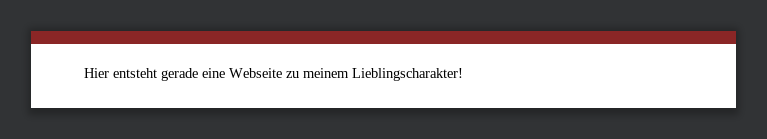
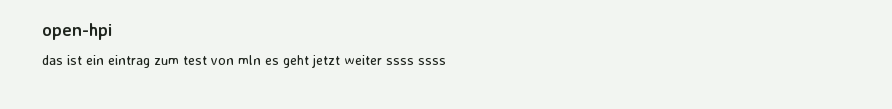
[84,68,463,81] Hier entsteht gerade eine Webseite zu meinem Lieblingscharakter! -> [42,23,112,40] [42,54,446,68] open-hpi // das ist ein eintrag zum test von mln es geht jetzt weiter ssss ssss

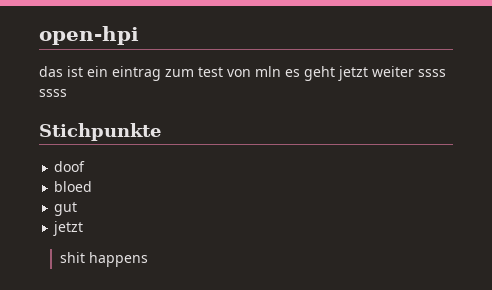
(446, 61) none -> [39,123,161,141] [54,161,86,172] [54,181,93,192] [54,202,78,216] [53,221,84,236] [60,252,149,267] // Stichpunkte // doof // bloed // gut // jetzt // shit happens

